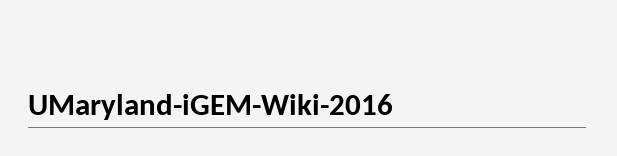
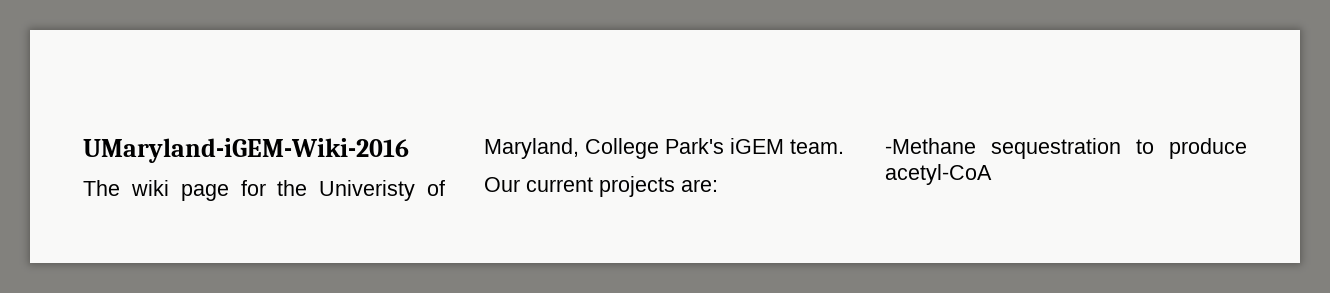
(393, 107) none -> [83,180,445,201] [484,138,844,159] [484,176,718,197] [885,138,1247,159] [885,164,992,185] // The wiki page for the Univeristy of Maryland, College Park's iGEM team. // Our current projects are: // -Methane sequestration to produce acetyl-CoA

